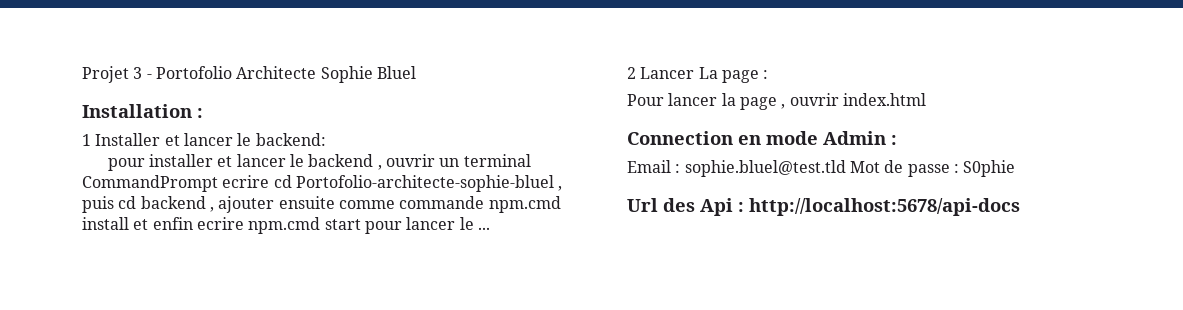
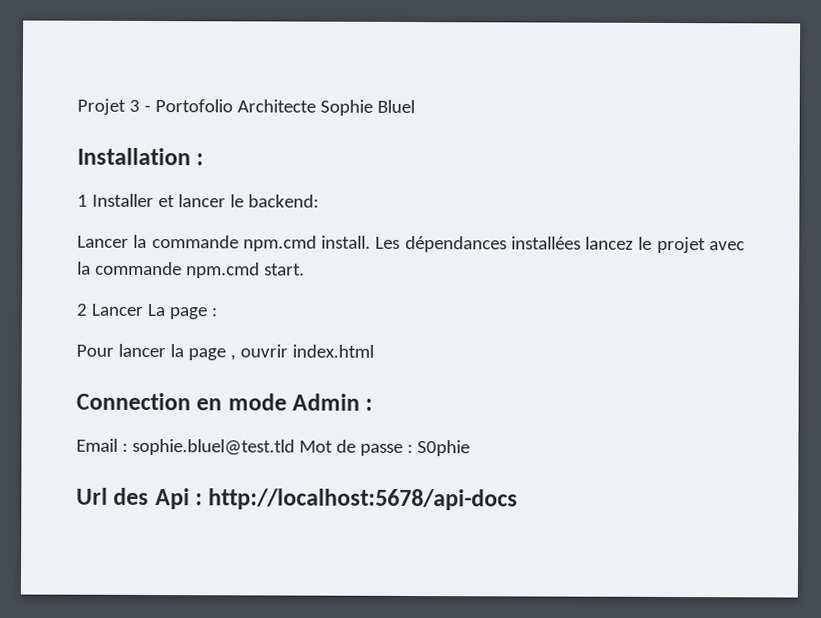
[107,154,531,171] [82,175,563,192] [82,196,561,213] [82,217,490,234] pour installer et lancer le backend , ouvrir un terminal CommandPrompt ecrire cd Portofolio-architecte-sophie-bluel , puis cd backend , ajouter ensuite comme commande npm.cmd install et enfin ecrire npm.cmd start pour lancer le ... -> [77,234,745,254] [77,261,305,279] Lancer la commande npm.cmd install. Les dépendances installées lancez le projet avec la commande npm.cmd start.

